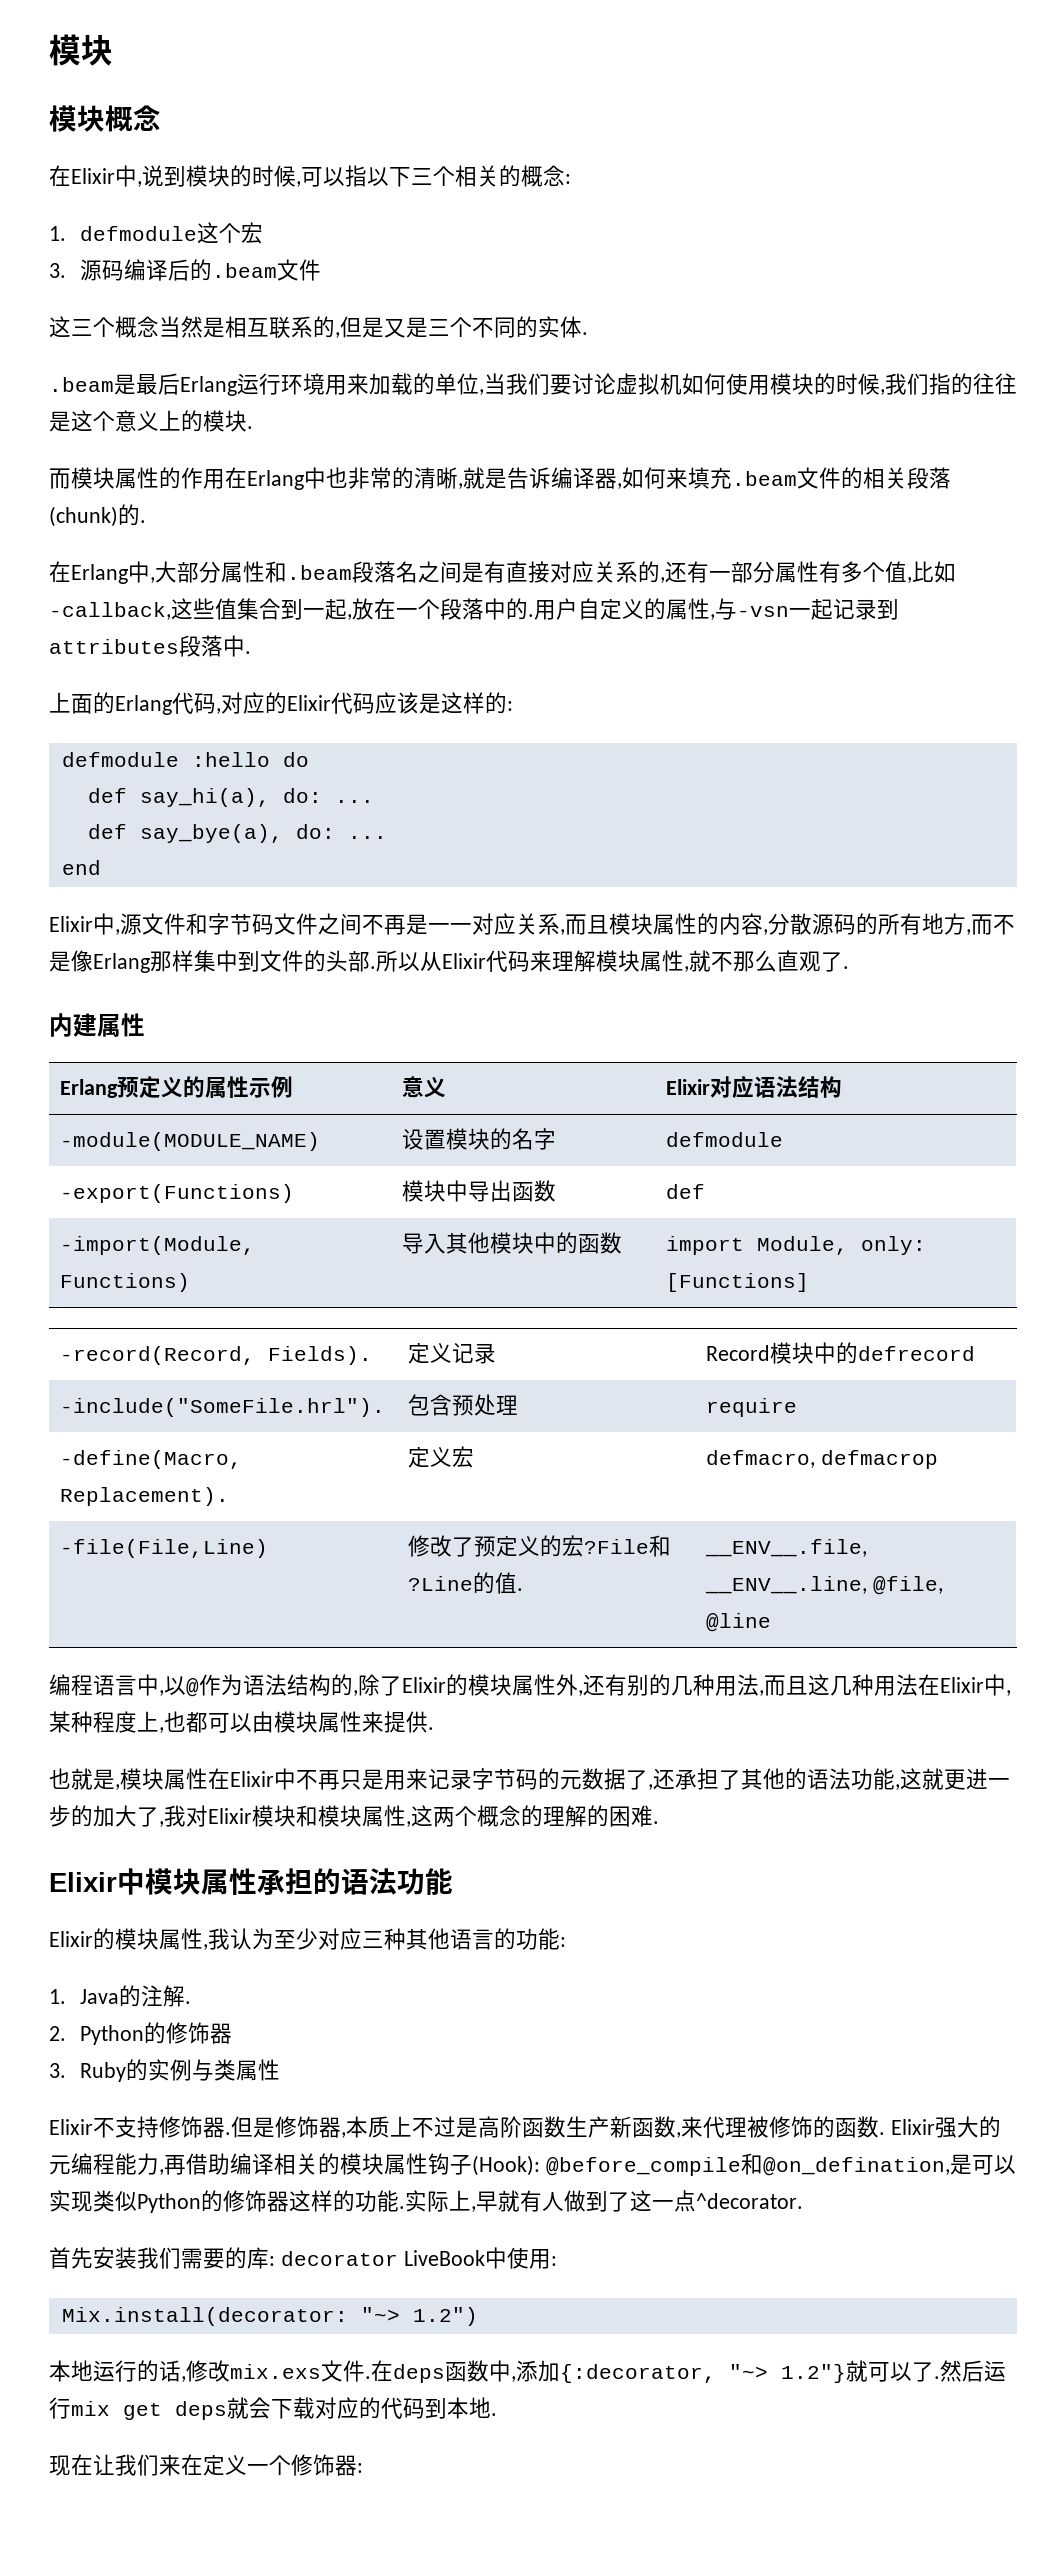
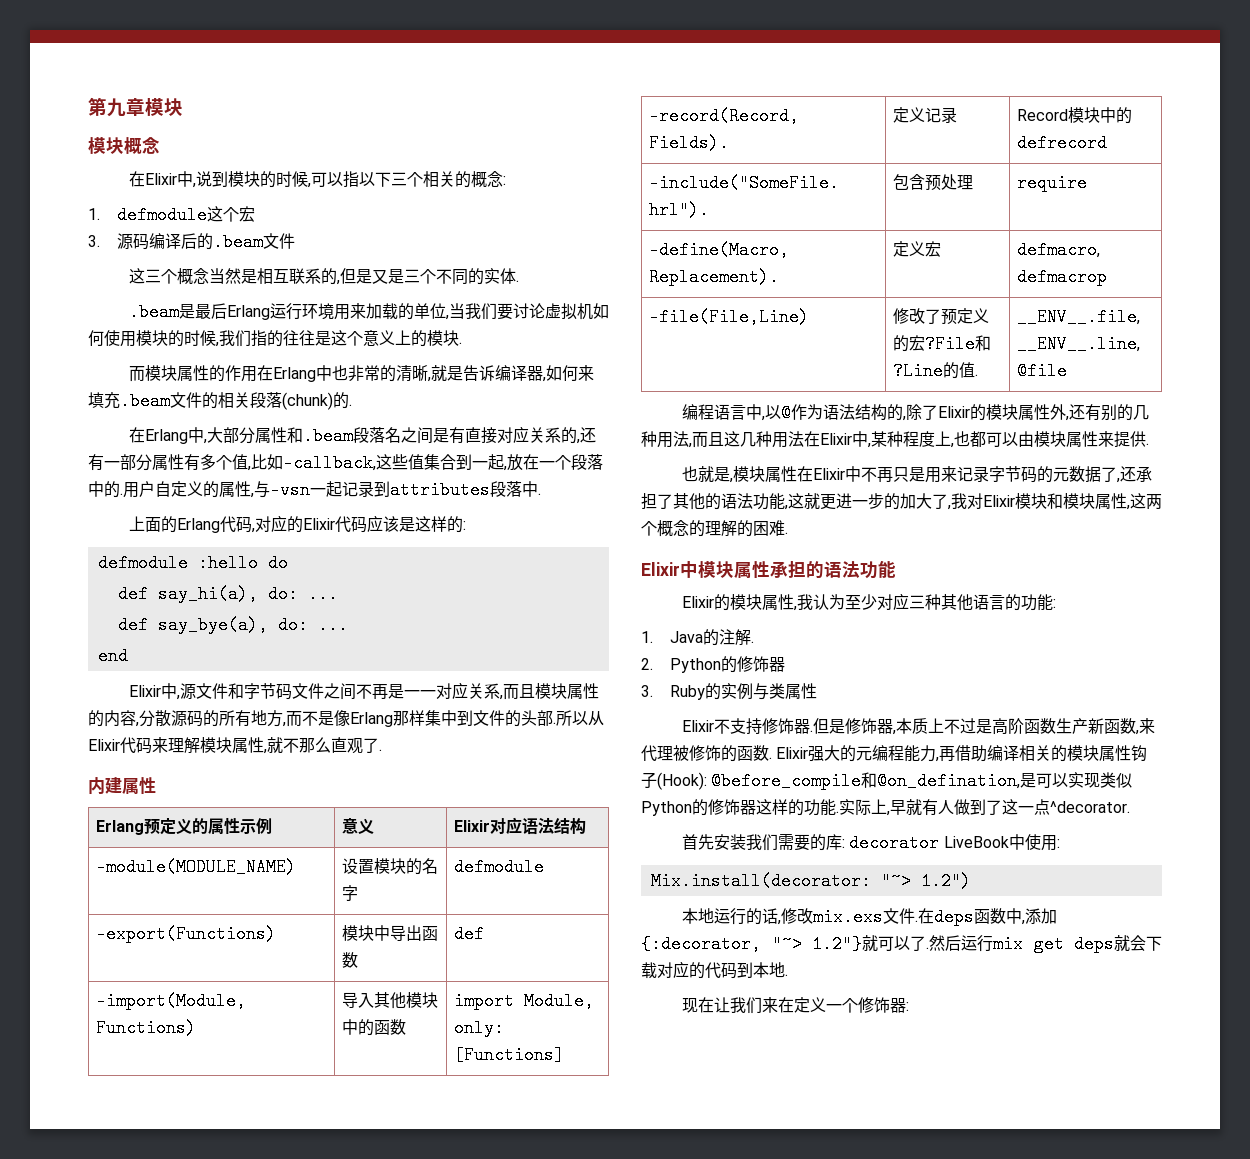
(49, 50) none -> [88,97,145,117] 第九章
[872,1576,943,1595] [706,1613,772,1632] @file, @line -> [1017,362,1068,380] @file

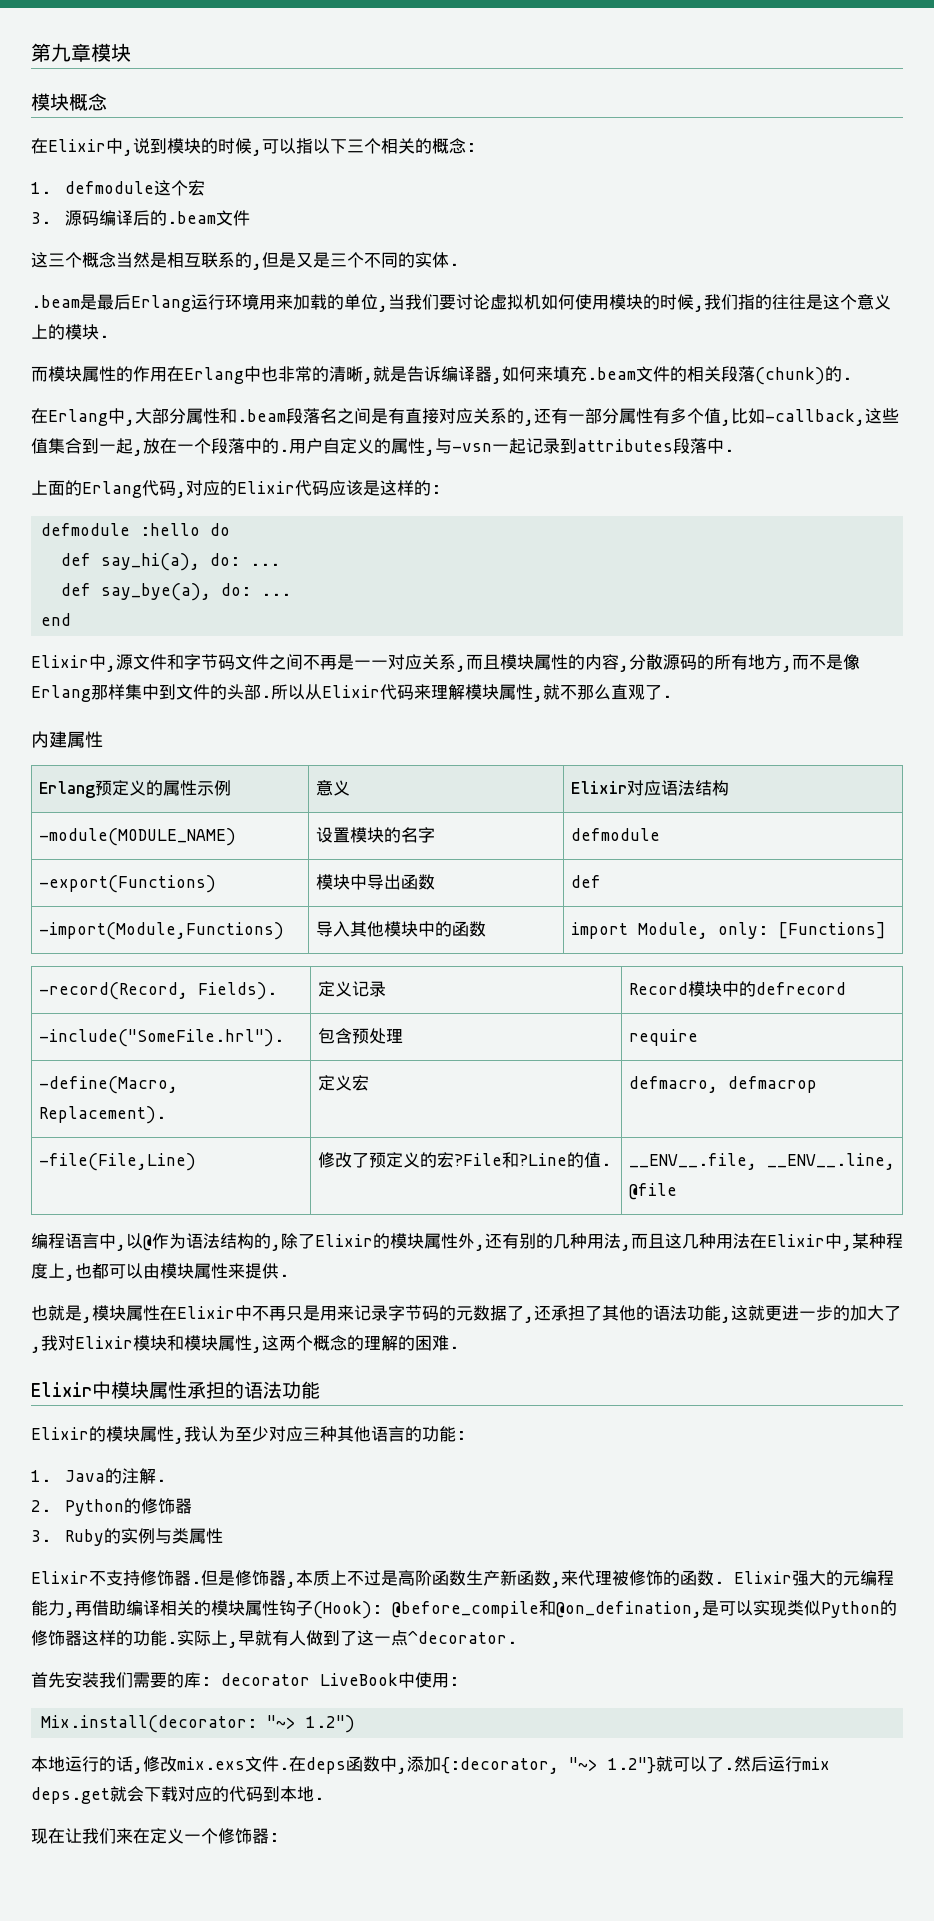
[1033,935,1114,953] get deps -> [31,1787,110,1804] deps.get

